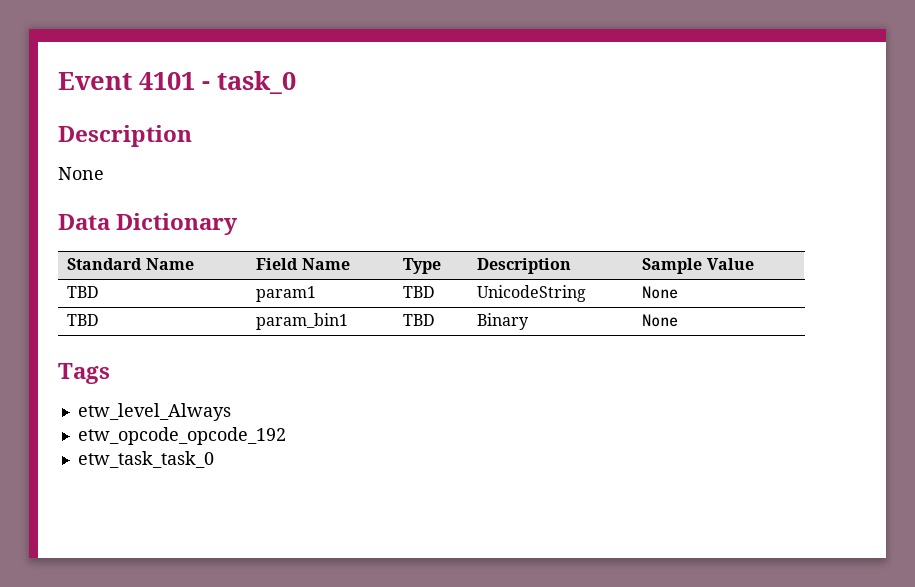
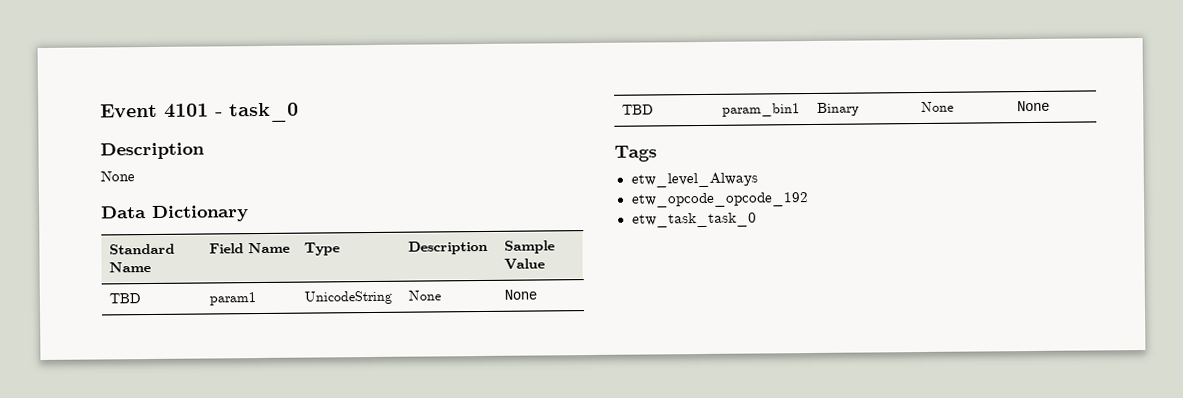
[403,286,436,298] [477,285,587,302] TBD | UnicodeString -> [303,290,392,305] [407,290,441,301] UnicodeString | None
[403,314,436,326] [477,313,530,330] TBD | Binary -> [816,102,860,116] [920,101,954,113] Binary | None

